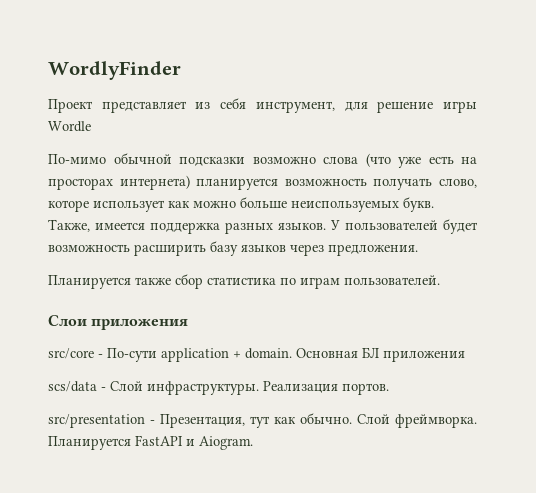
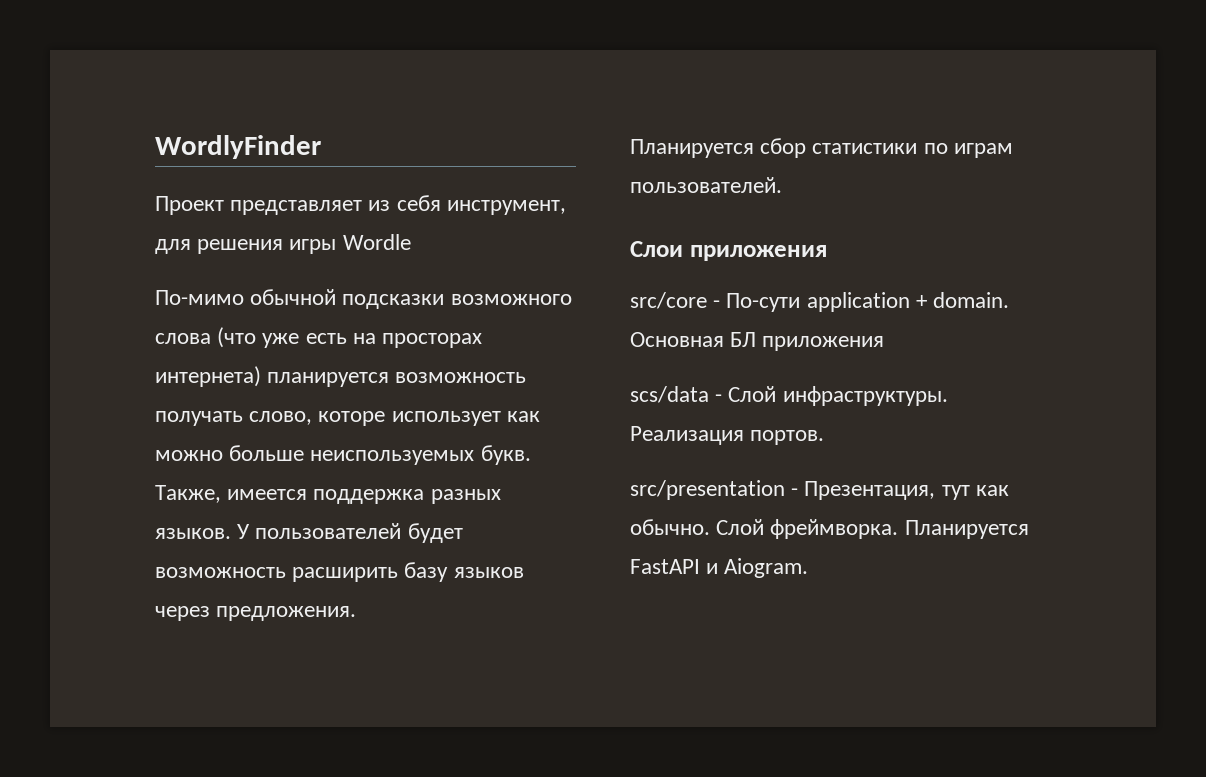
[377,101,434,113] решение -> [197,239,284,254] решения
[252,157,316,164] возможно -> [450,294,572,305] возможного
[135,274,276,289] также сбор статистика -> [760,138,918,158] сбор статистики

